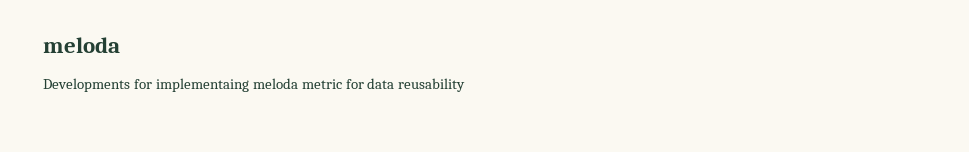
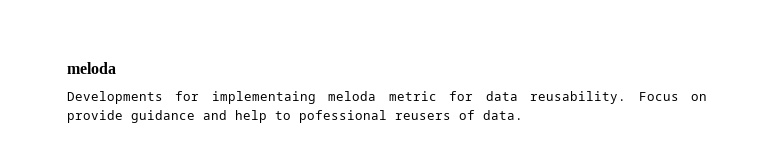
[398,78,466,92] reusability -> [530,91,708,104] [67,110,523,123] reusability. Focus on provide guidance and help to pofessional reusers of data.

